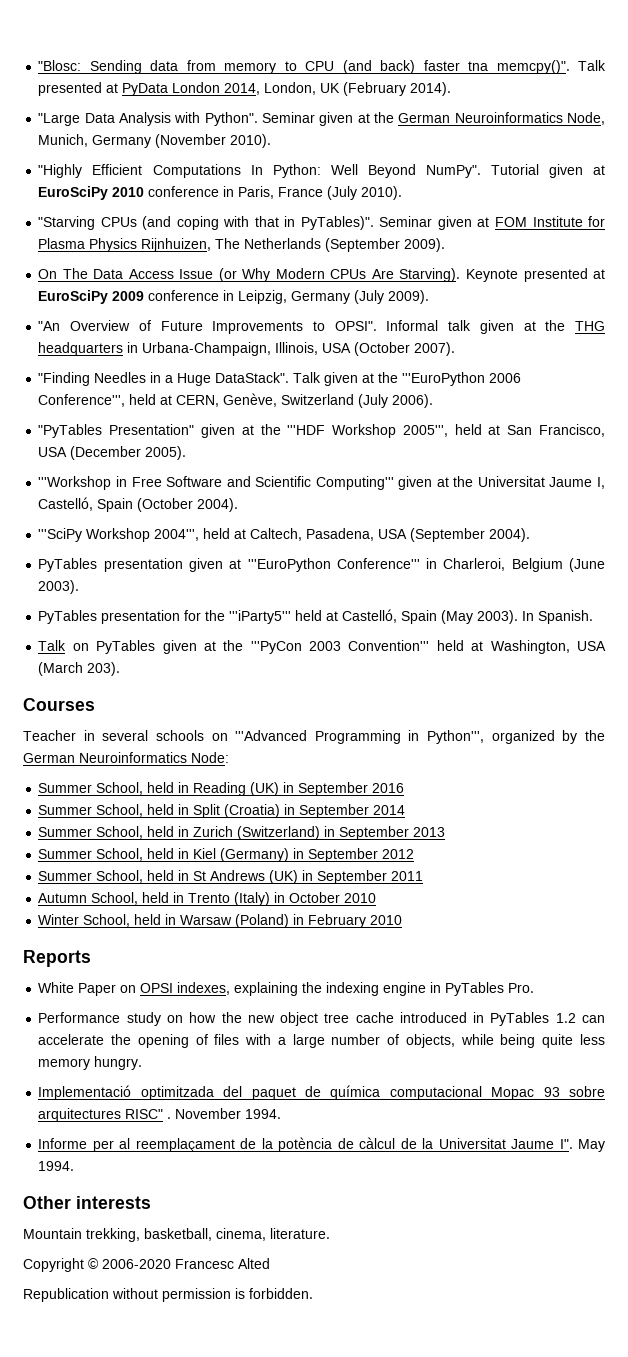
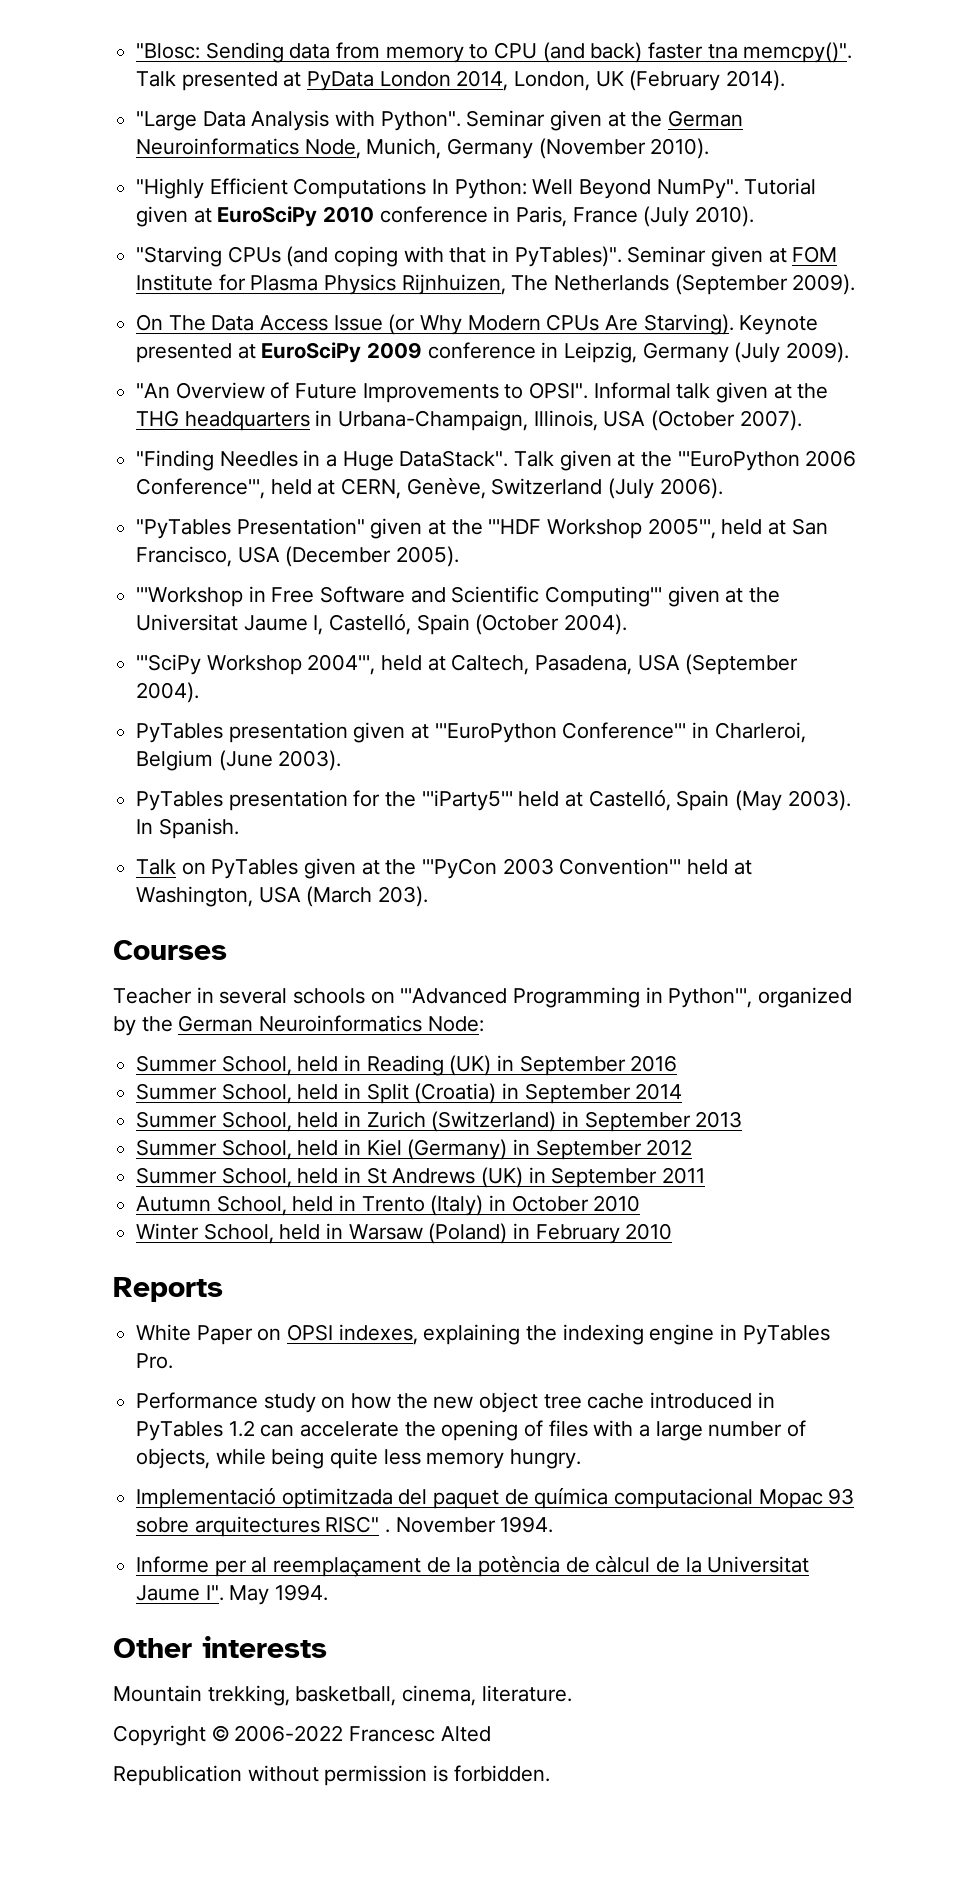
[102,1259,171,1269] 2006-2020 -> [234,1725,344,1742] 2006-2022

